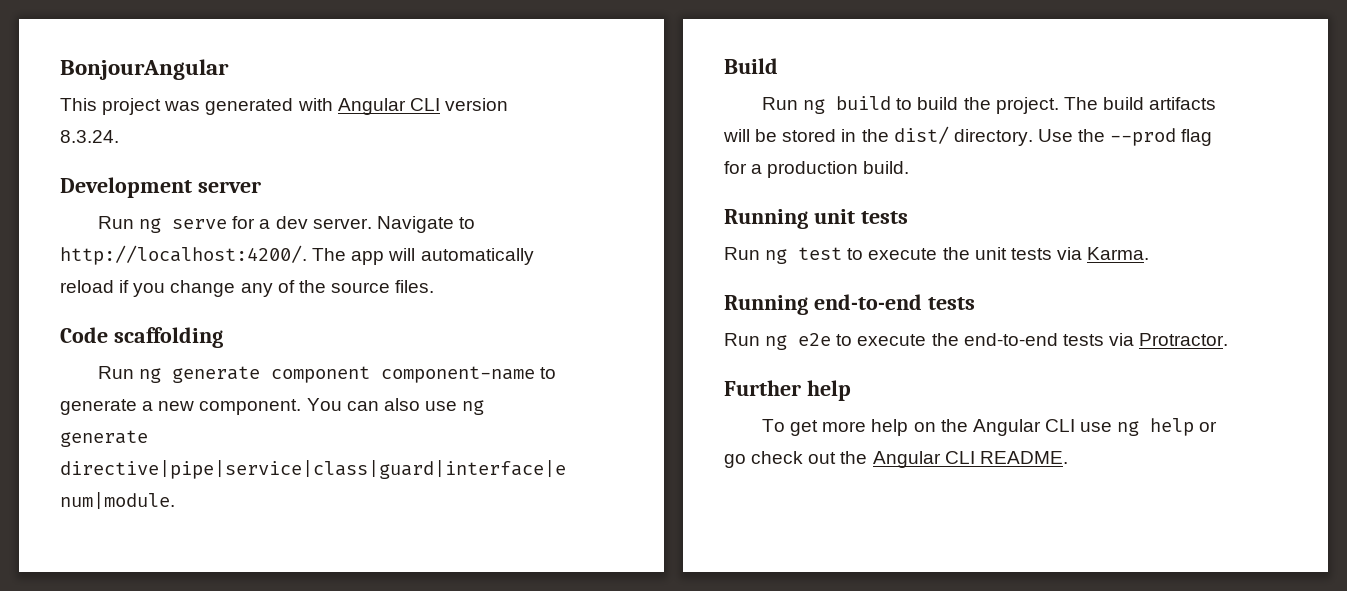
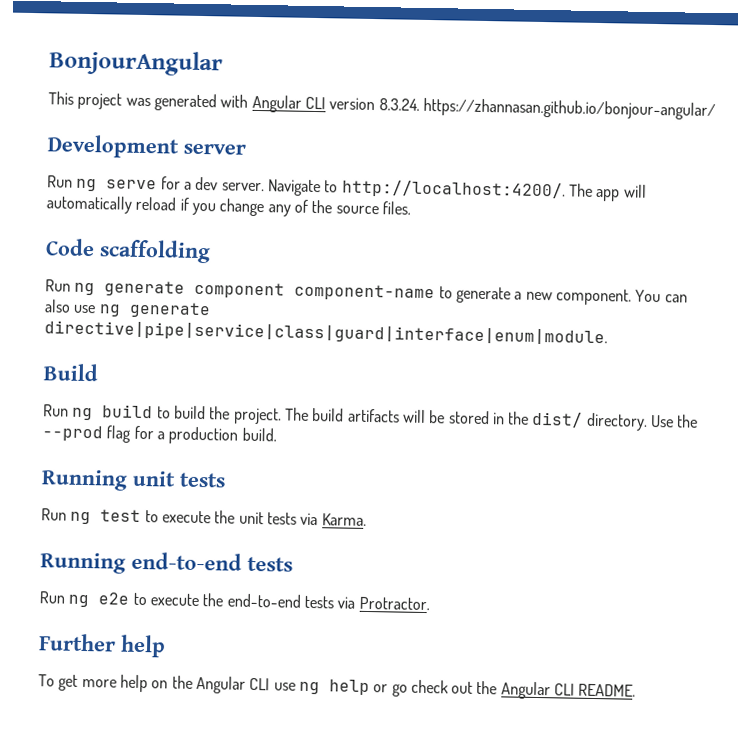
(119, 136) none -> [422,97,716,121] https://zhannasan.github.io/bonjour-angular/

